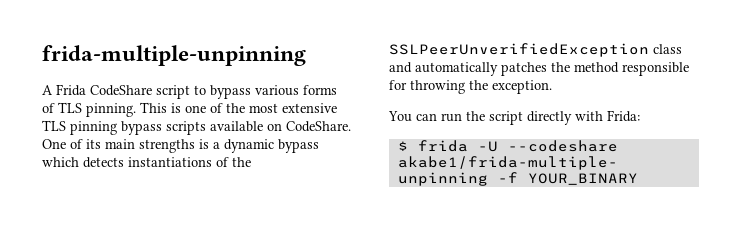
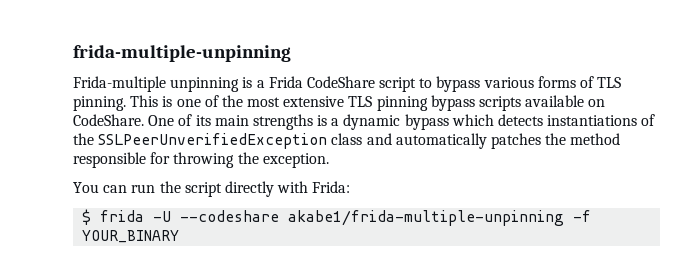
[42,85,53,95] A -> [73,76,265,92] Frida-multiple unpinning is a

